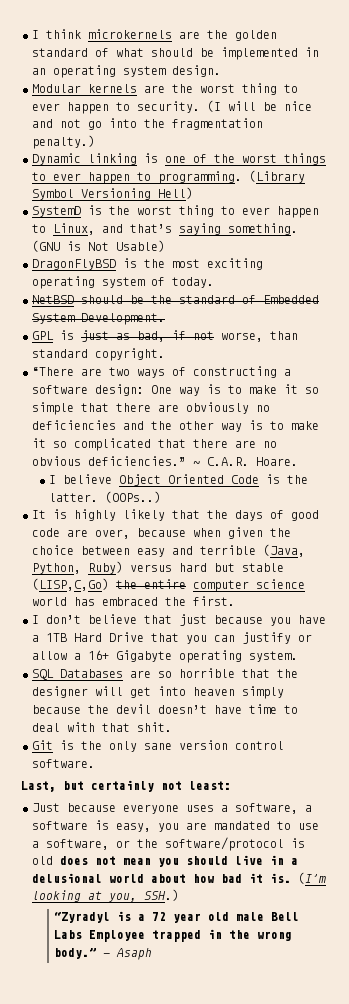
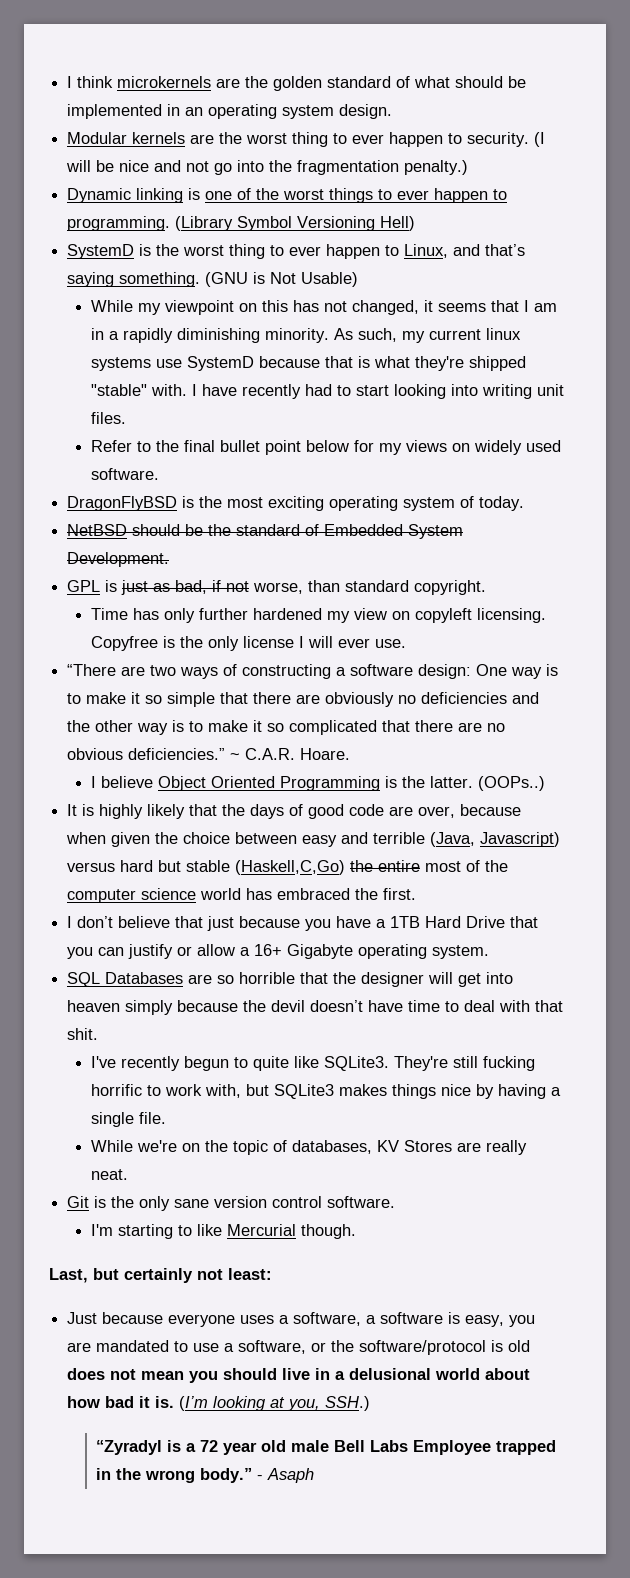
(165, 246) none -> [90,300,557,315] [90,328,521,343] [90,356,526,371] [90,384,564,399] [90,412,126,424] [90,440,561,455] [90,468,159,480] // While my viewpoint on this has not changed, it seems that I am in a rapidly diminishing minority. As such, my current linux systems use SystemD because that is what they're shipped "stable" with. I have recently had to start looking into writing unit files. // Refer to the final bullet point below for my views on widely used software.
(165, 354) none -> [90,608,546,623] [90,636,406,651] // Time has only further hardened my view on copyleft licensing. Copyfree is the only license I will ever use.
[230,475,259,484] Code -> [279,776,380,791] Programming
[32,561,123,574] Python, Ruby) -> [480,832,561,847] Javascript)
[32,578,109,591] (LISP,C,Go) -> [235,860,346,875] (Haskell,C,Go)
(186, 584) none -> [425,860,509,872] most of the
(172, 727) none -> [90,1056,535,1071] [90,1084,561,1099] [90,1112,166,1127] [90,1140,527,1155] [90,1169,128,1180] // I've recently begun to quite like SQLite3. They're still fucking horrific to work with, but SQLite3 makes things nice by having a single file. // While we're on the topic of databases, KV Stores are really neat.
(95, 763) none -> [90,1224,356,1239] // I'm starting to like Mercurial though.

